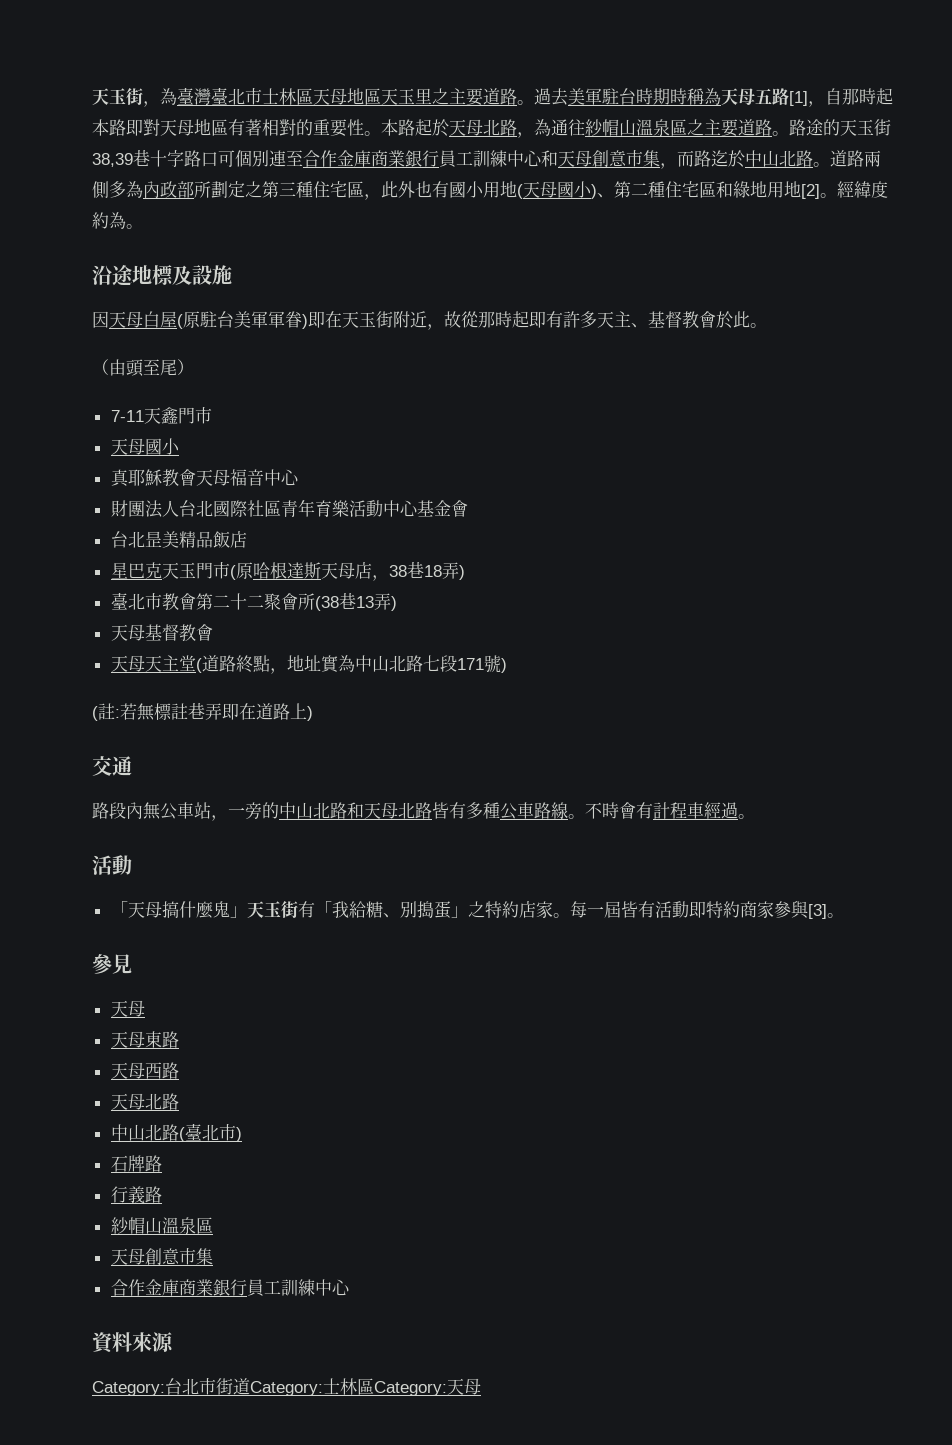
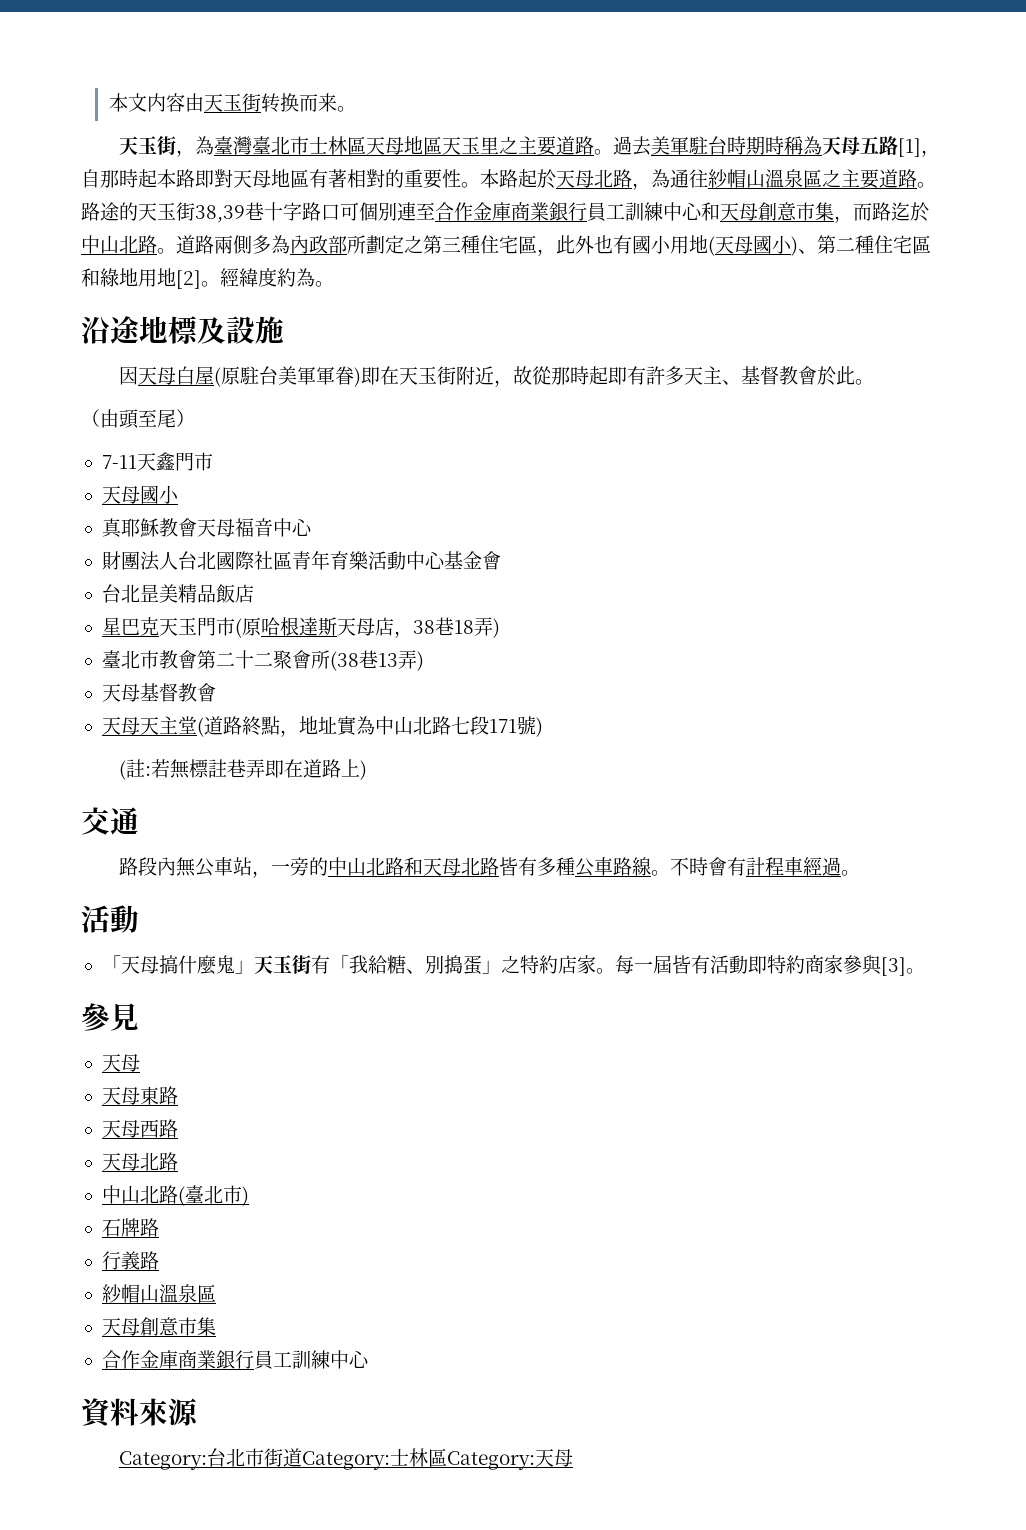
(92, 96) none -> [108,93,356,113] 本文内容由天玉街转换而来。 //

